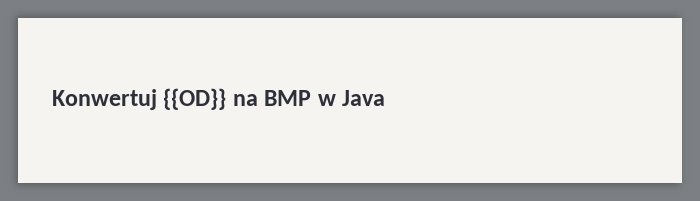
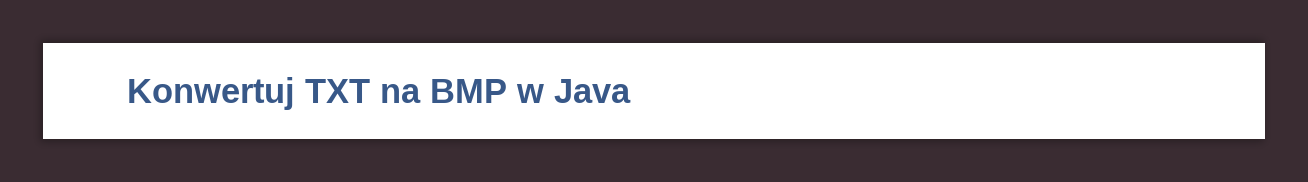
[163,88,227,110] {{OD}} -> [305,79,370,103] TXT

